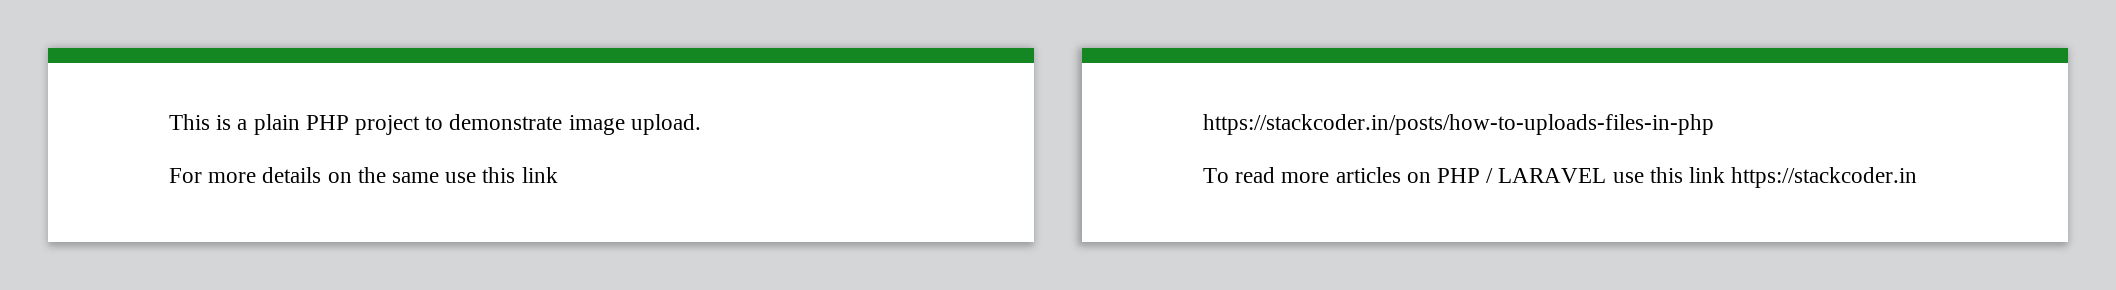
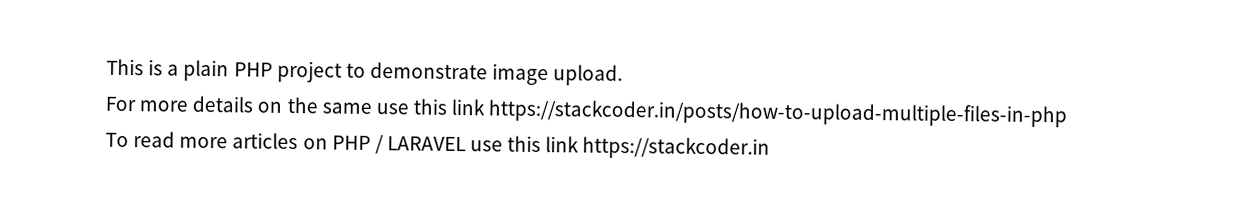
[1203,114,1714,135] https://stackcoder.in/posts/how-to-uploads-files-in-php -> [488,99,1068,128] https://stackcoder.in/posts/how-to-upload-multiple-files-in-php

